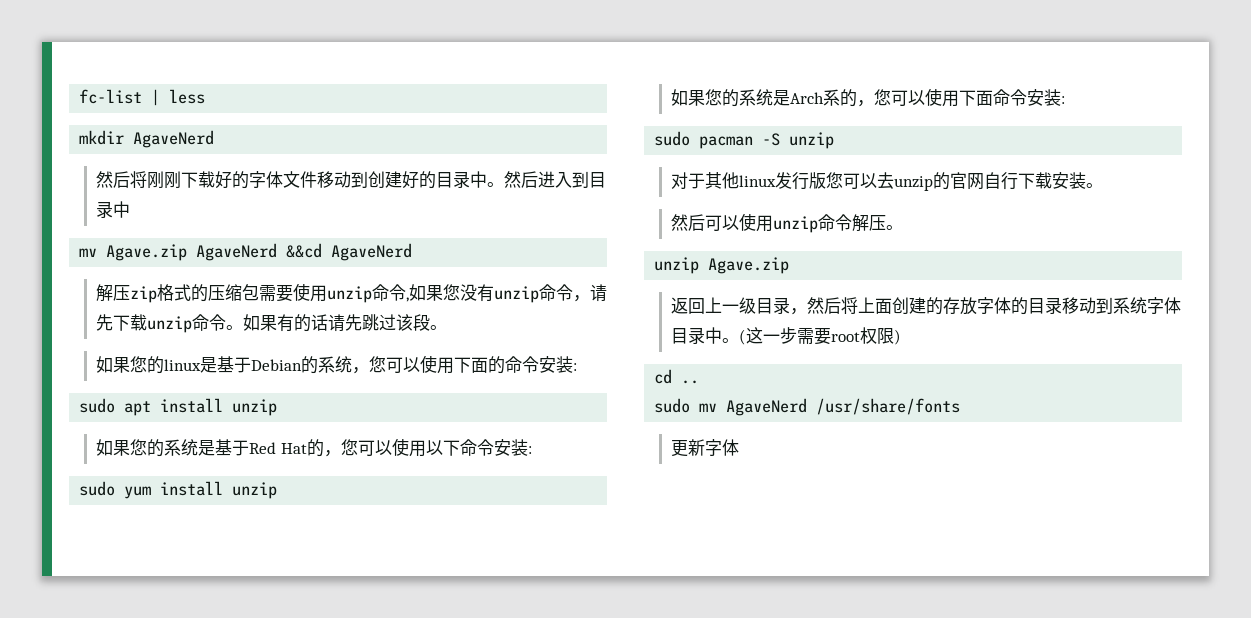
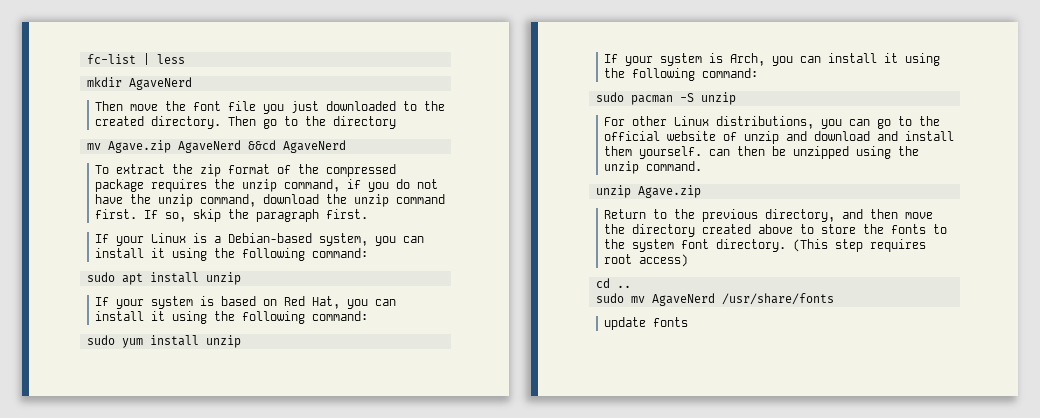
[95,171,606,189] [95,201,130,218] 然后将刚刚下载好的字体文件移动到创建好的目录中。然后进入到目录中 -> [95,101,446,114] [95,116,397,129] Then move the font file you just downloaded to the created directory. Then go to the directory
[95,283,607,303] [95,314,447,333] [95,355,577,374] [79,398,278,416] [95,438,532,457] [79,481,278,499] [670,88,1065,107] [654,131,835,149] [670,172,1103,191] [670,213,903,233] [654,257,790,274] [670,297,1181,315] [670,327,901,345] 解压zip格式的压缩包需要使用unzip命令,如果您没有unzip命令，请先下载unzip命令。如果有的话请先跳过该段。 // 如果您的linux是基于Debian的系统，您可以使用下面的命令安装: // sudo apt install unzip // 如果您的系统是基于Red Hat的，您可以使用以下命令安装: // sudo yum install unzip // 如果您的系统是Arch系的，您可以使用下面命令安装: // sudo pacman -S unzip // 对于其他linux发行版您可以去unzip的官网自行下载安装。 // 然后可以使用unzip命令解压。 // unzip Agave.zip // 返回上一级目录，然后将上面创建的存放字体的目录移动到系统字体目录中。(这一步需要root权限) -> [95,164,397,177] [95,179,439,192] [95,194,446,207] [95,209,369,222] [95,233,425,246] [95,248,369,261] [86,272,241,285] [95,296,397,309] [95,311,369,324] [86,335,241,348] [604,53,941,66] [604,68,759,81] [595,92,736,105] [604,116,941,129] [604,131,955,144] [604,146,920,159] [604,161,703,174] [595,185,701,198] [604,209,934,222] [604,224,948,237] [604,239,927,252] [604,254,689,267] To extract the zip format of the compressed package requires the unzip command, if you do not have the unzip command, download the unzip command first. If so, skip the paragraph first. // If your Linux is a Debian-based system, you can install it using the following command: // sudo apt install unzip // If your system is based on Red Hat, you can install it using the following command: // sudo yum install unzip // If your system is Arch, you can install it using the following command: // sudo pacman -S unzip // For other Linux distributions, you can go to the official website of unzip and download and install them yourself. can then be unzipped using the unzip command. // unzip Agave.zip // Return to the previous directory, and then move the directory created above to store the fonts to the system font directory. (This step requires root access)
[670,439,739,457] 更新字体 -> [604,317,689,330] update fonts

